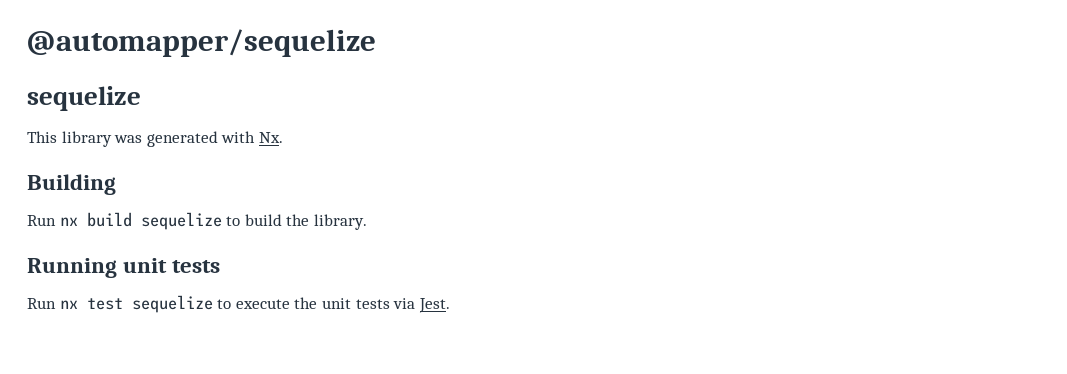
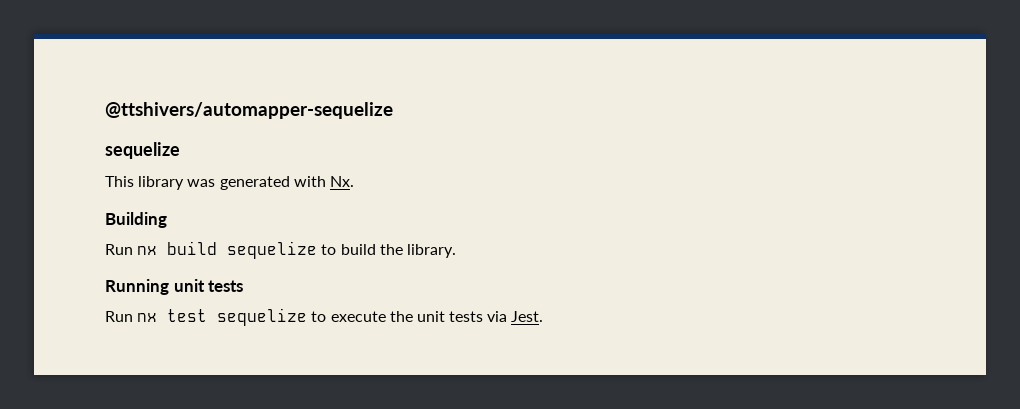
[27,29,376,57] @automapper/sequelize -> [105,102,393,119] @ttshivers/automapper-sequelize

